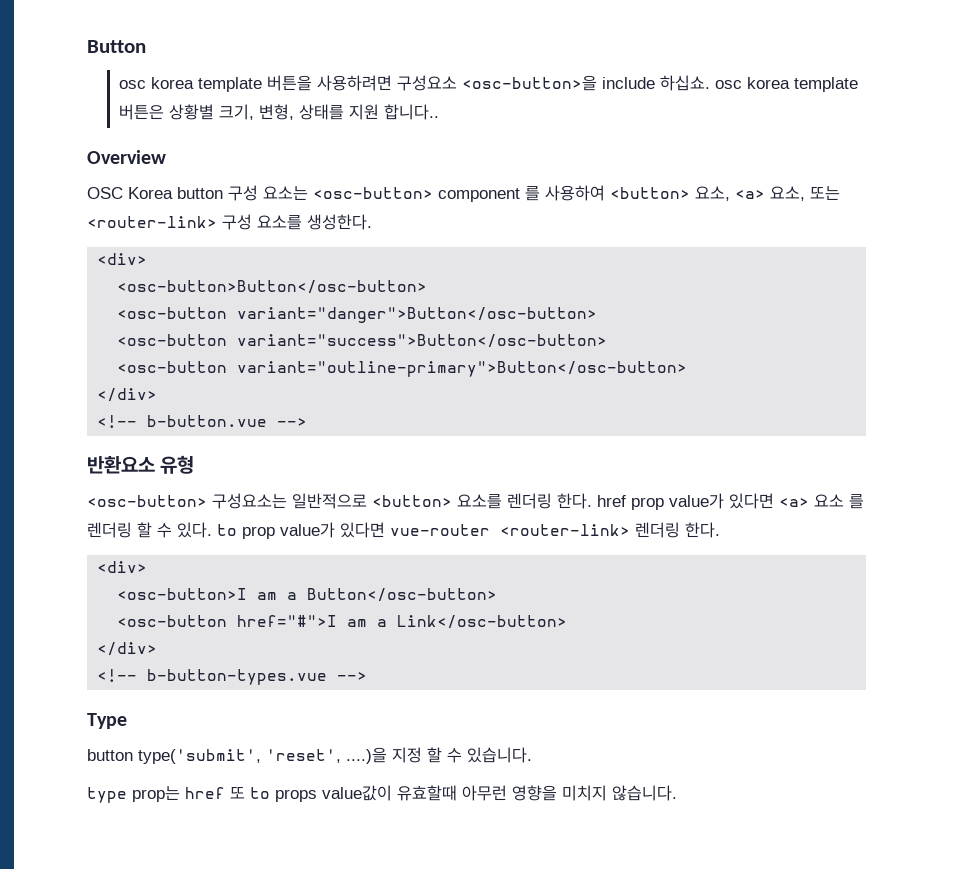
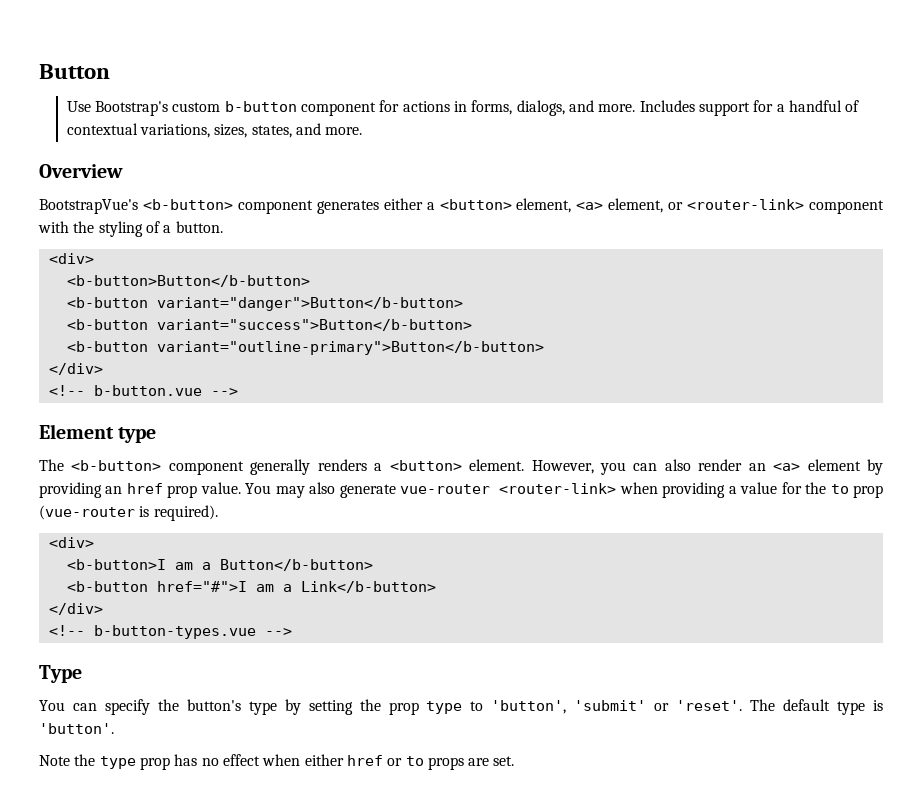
[119,75,859,92] [119,104,440,120] [87,150,166,164] [87,185,840,202] [87,214,372,230] [97,253,148,265] [117,280,428,294] [117,307,598,323] [117,334,608,348] [117,361,688,377] [97,388,158,402] [97,415,308,428] [87,455,195,474] [87,493,864,510] [87,522,720,539] [97,561,148,573] [117,588,498,602] [117,615,228,627] osc korea template 버튼을 사용하려면 구성요소 <osc-button>을 include 하십쇼. osc korea template 버튼은 상황별 크기, 변형, 상태를 지원 합니다.. // Overview // OSC Korea button 구성 요소는 <osc-button> component 를 사용하여 <button> 요소, <a> 요소, 또는 <router-link> 구성 요소를 생성한다. // <div> // <osc-button>Button</osc-button> // <osc-button variant="danger">Button</osc-button> // <osc-button variant="success">Button</osc-button> // <osc-button variant="outline-primary">Button</osc-button> // </div> // <!-- b-button.vue --> // 반환요소 유형 // <osc-button> 구성요소는 일반적으로 <button> 요소를 렌더링 한다. href prop value가 있다면 <a> 요소 를 렌더링 할 수 있다. to prop value가 있다면 vue-router <router-link> 렌더링 한다. // <div> // <osc-button>I am a Button</osc-button> // <osc-button -> [66,100,860,116] [66,123,363,138] [39,164,123,178] [39,198,884,214] [38,221,223,237] [48,253,94,264] [66,275,310,287] [66,297,463,311] [66,319,472,331] [66,341,544,355] [48,363,103,375] [48,385,238,396] [39,424,157,443] [39,459,883,475] [39,482,884,498] [39,505,218,521] [48,537,94,548] [66,559,373,571] [66,581,148,592] Use Bootstrap's custom b-button component for actions in forms, dialogs, and more. Includes support for a handful of contextual variations, sizes, states, and more. // Overview // BootstrapVue's <b-button> component generates either a <button> element, <a> element, or <router-link> component with the styling of a button. // <div> // <b-button>Button</b-button> // <b-button variant="danger">Button</b-button> // <b-button variant="success">Button</b-button> // <b-button variant="outline-primary">Button</b-button> // </div> // <!-- b-button.vue --> // Element type // The <b-button> component generally renders a <button> element. However, you can also render an <a> element by providing an href prop value. You may also generate vue-router <router-link> when providing a value for the to prop (vue-router is required). // <div> // <b-button>I am a Button</b-button> // <b-button
[397,615,568,629] Link</osc-button> -> [300,581,436,593] Link</b-button>
[87,747,532,764] [87,785,677,803] button type('submit', 'reset', ....)을 지정 할 수 있습니다. // type prop는 href 또 to props value값이 유효할때 아무런 영향을 미치지 않습니다. -> [39,699,883,715] [39,723,114,734] [39,754,515,770] You can specify the button's type by setting the prop type to 'button', 'submit' or 'reset'. The default type is 'button'. // Note the type prop has no effect when either href or to props are set.

